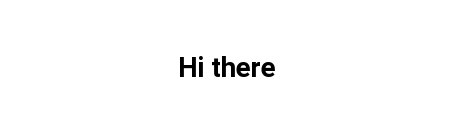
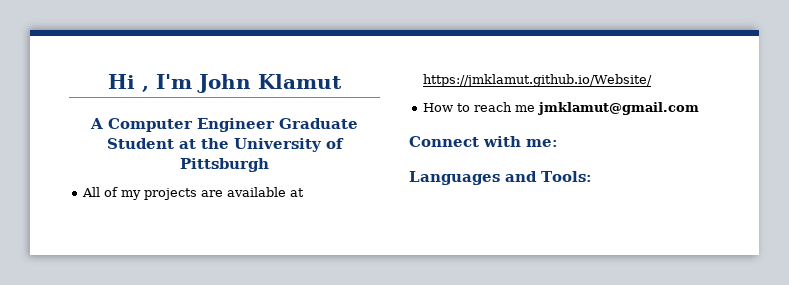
[211,56,277,77] there -> [142,74,342,93] [90,118,358,132] [107,138,344,152] [180,158,269,172] [81,187,304,200] [422,74,652,87] [422,102,699,115] [409,136,558,147] [409,171,592,185] , I'm John Klamut // A Computer Engineer Graduate Student at the University of Pittsburgh // All of my projects are available at https://jmklamut.github.io/Website/ // How to reach me jmklamut@gmail.com // Connect with me: // Languages and Tools:

